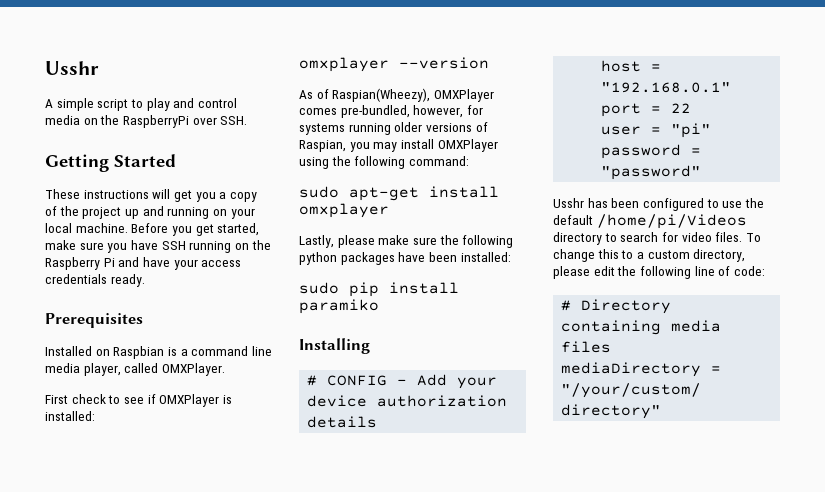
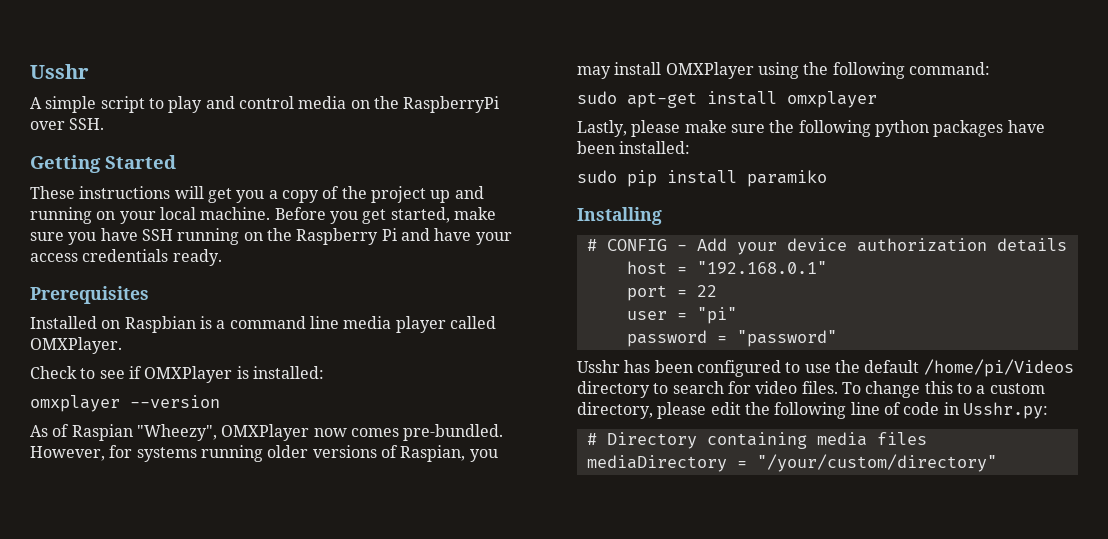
[83,363,121,376] player, -> [395,316,446,333] player
[45,394,106,404] First check -> [30,366,77,379] Check
[332,88,494,102] [299,105,464,118] Raspian(Wheezy), OMXPlayer comes pre-bundled, however, -> [71,424,504,441] [30,446,105,461] Raspian "Wheezy", OMXPlayer now comes pre-bundled. However,
[733,266,765,276] code: -> [903,402,1048,419] code in Usshr.py:

